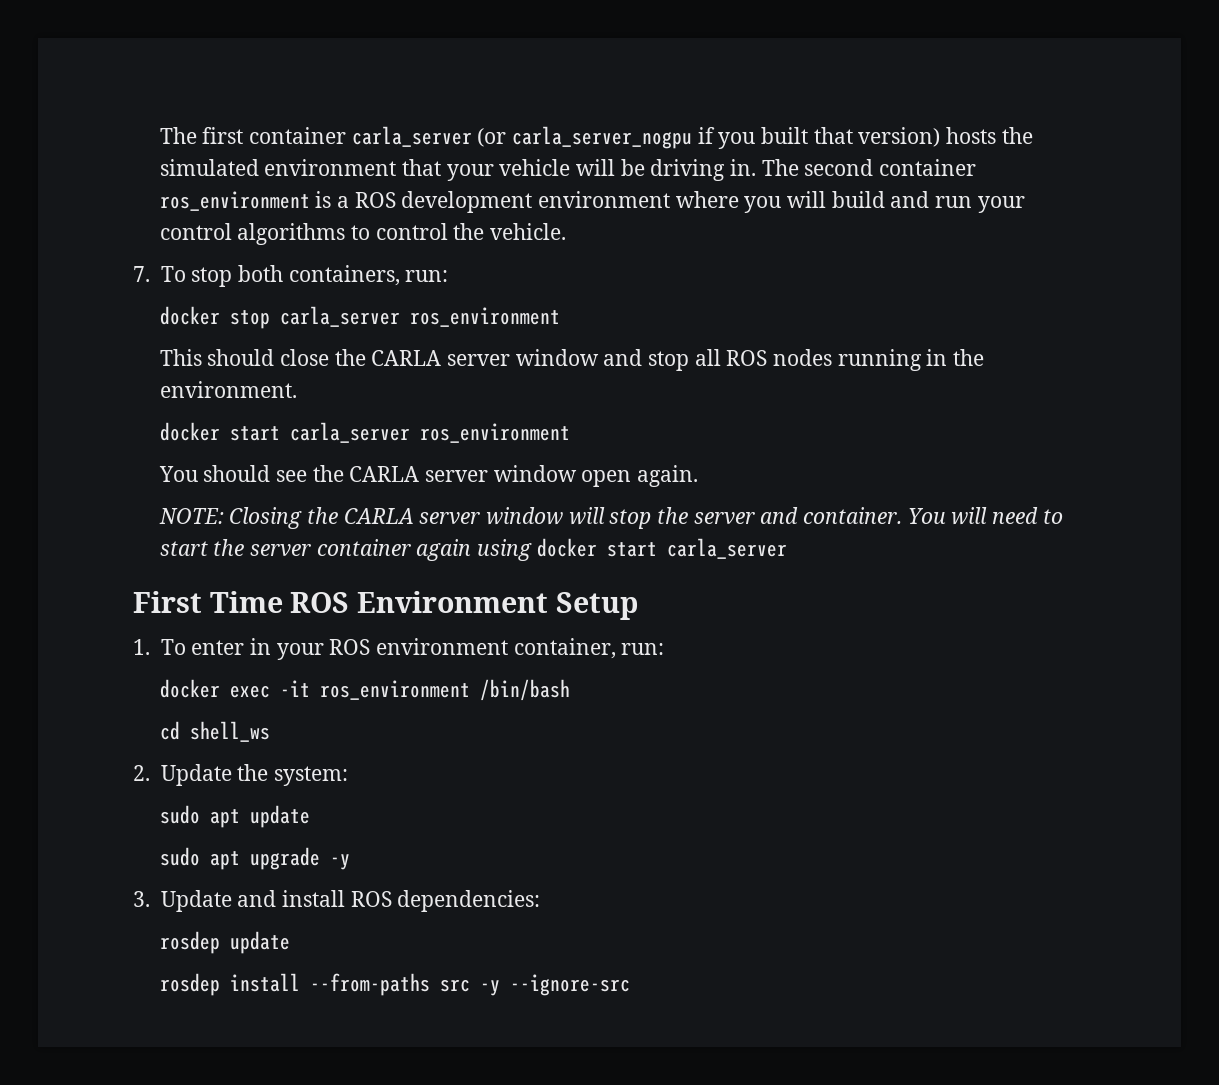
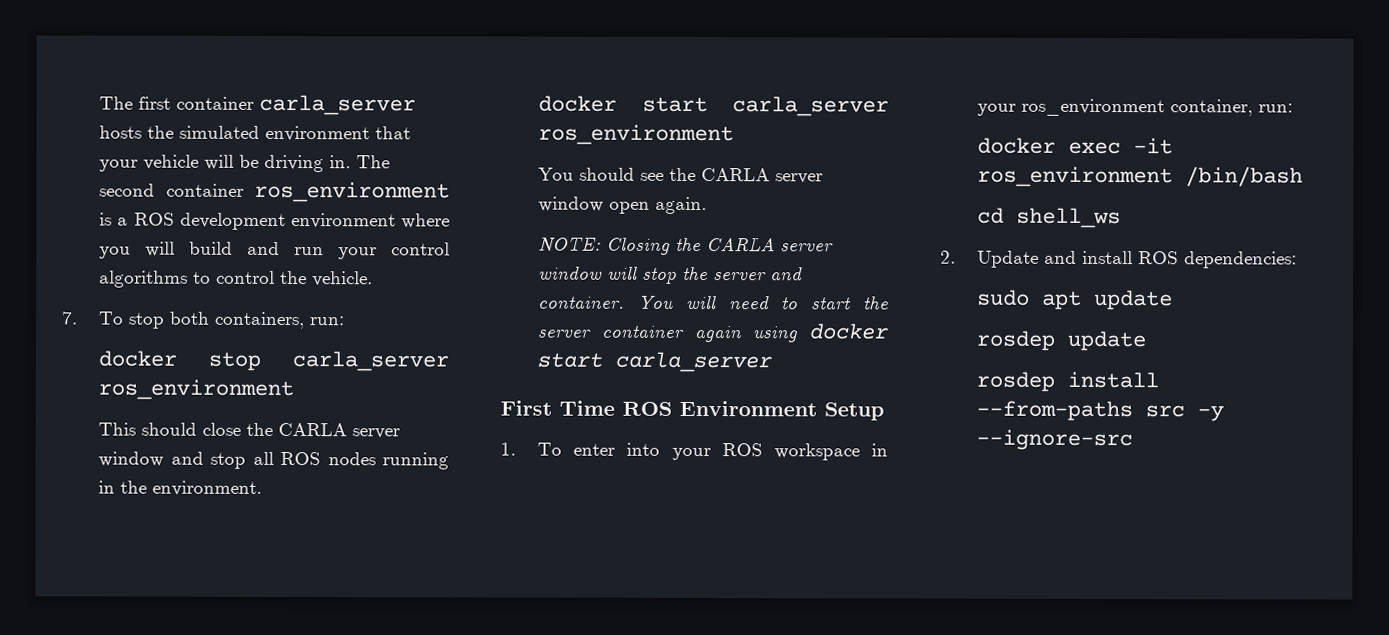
[477,126,941,149] (or carla_server_nogpu if you built that version) -> (417, 105) none
[249,638,508,660] in your ROS environment -> [626,442,888,461] [977,98,1166,117] into your ROS workspace in your ros_environment
[237,764,348,786] the system: -> [1044,250,1298,269] and install ROS dependencies:
[159,847,350,870] [133,890,541,912] // sudo apt upgrade -y // 3. Update and install ROS dependencies: -> (1174, 300) none

